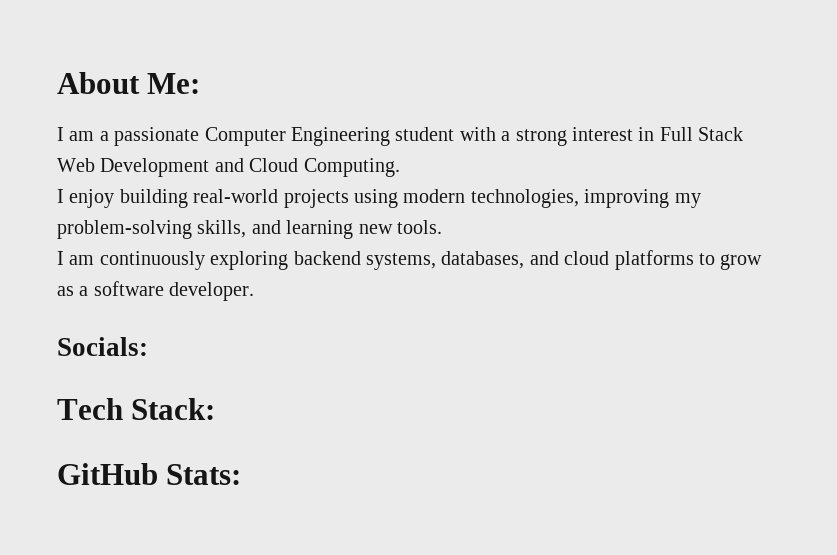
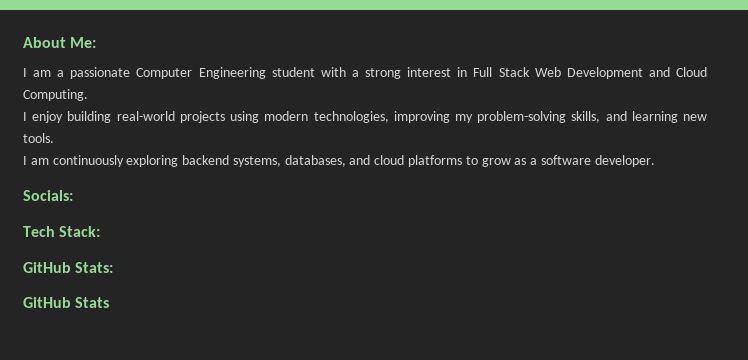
(242, 474) none -> [23,297,110,308] // GitHub Stats

